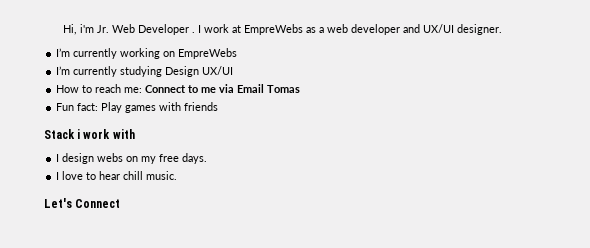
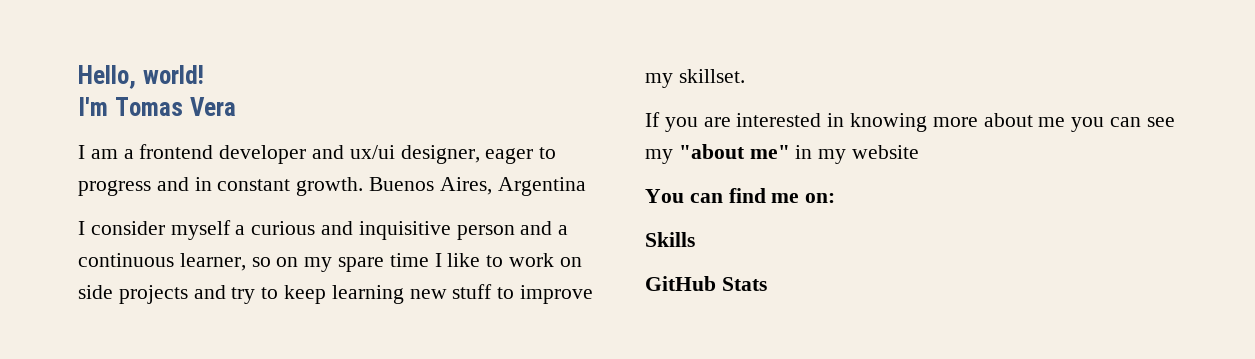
[63,24,503,35] [56,48,238,59] [56,66,234,77] [56,84,301,93] [56,102,219,113] [44,129,135,139] [56,153,208,164] [56,171,178,180] [44,198,121,208] Hi, i'm Jr. Web Developer . I work at EmpreWebs as a web developer and UX/UI designer. // I’m currently working on EmpreWebs // I’m currently studying Design UX/UI // How to reach me: Connect to me via Email Tomas // Fun fact: Play games with friends // Stack i work with // I design webs on my free days. // I love to hear chill music. // Let's Connect -> [78,65,204,89] [78,97,236,116] [78,144,557,164] [78,177,586,196] [78,220,569,240] [78,253,582,272] [78,284,594,304] [645,69,745,88] [645,112,1175,132] [645,144,920,164] [645,188,836,203] [645,232,695,247] [645,276,767,291] Hello, world! // I'm Tomas Vera // I am a frontend developer and ux/ui designer, eager to progress and in constant growth. Buenos Aires, Argentina // I consider myself a curious and inquisitive person and a continuous learner, so on my spare time I like to work on side projects and try to keep learning new stuff to improve my skillset. // If you are interested in knowing more about me you can see my "about me" in my website // You can find me on: // Skills // GitHub Stats

